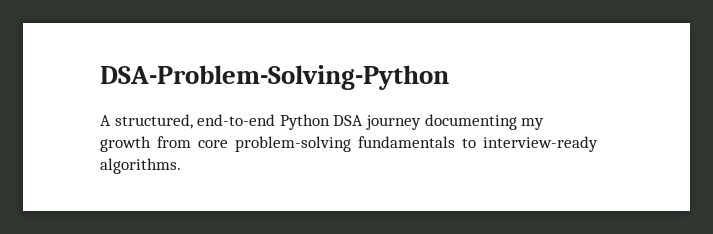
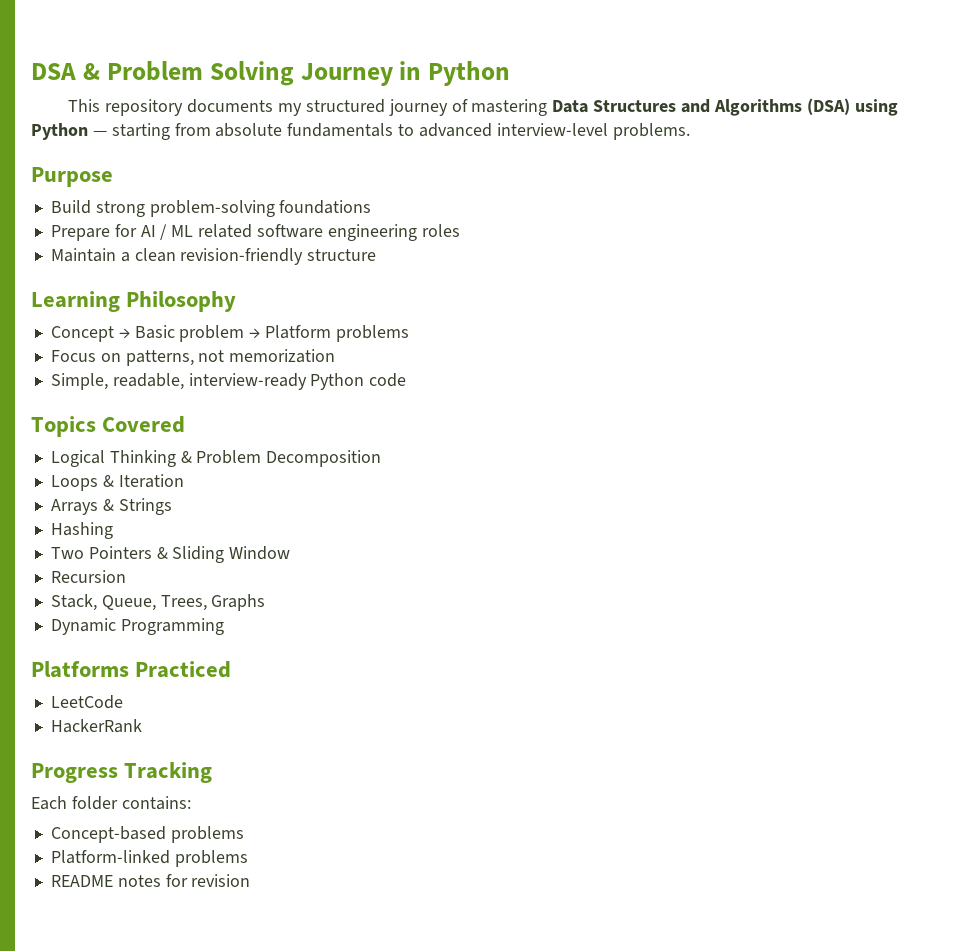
[100,65,449,90] [100,114,545,130] [100,136,598,152] [100,158,181,174] DSA-Problem-Solving-Python // A structured, end-to-end Python DSA journey documenting my growth from core problem-solving fundamentals to interview-ready algorithms. -> [31,61,511,86] [68,98,898,116] [31,123,690,140] [31,167,113,187] [50,200,372,217] [50,224,460,241] [50,248,377,265] [31,291,237,312] [50,325,409,342] [50,349,336,366] [50,373,407,390] [31,416,186,437] [50,450,382,467] [50,474,184,491] [50,498,172,515] [50,522,113,539] [50,546,291,563] [50,570,126,583] [50,594,266,611] [50,618,224,635] [31,661,232,678] [50,695,123,709] [50,719,142,733] [31,762,213,783] [31,796,191,810] [50,826,244,843] [50,850,248,867] [50,874,251,887] DSA & Problem Solving Journey in Python // This repository documents my structured journey of mastering Data Structures and Algorithms (DSA) using Python — starting from absolute fundamentals to advanced interview-level problems. // Purpose // Build strong problem-solving foundations // Prepare for AI / ML related software engineering roles // Maintain a clean revision-friendly structure // Learning Philosophy // Concept → Basic problem → Platform problems // Focus on patterns, not memorization // Simple, readable, interview-ready Python code // Topics Covered // Logical Thinking & Problem Decomposition // Loops & Iteration // Arrays & Strings // Hashing // Two Pointers & Sliding Window // Recursion // Stack, Queue, Trees, Graphs // Dynamic Programming // Platforms Practiced // LeetCode // HackerRank // Progress Tracking // Each folder contains: // Concept-based problems // Platform-linked problems // README notes for revision

